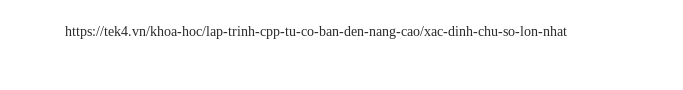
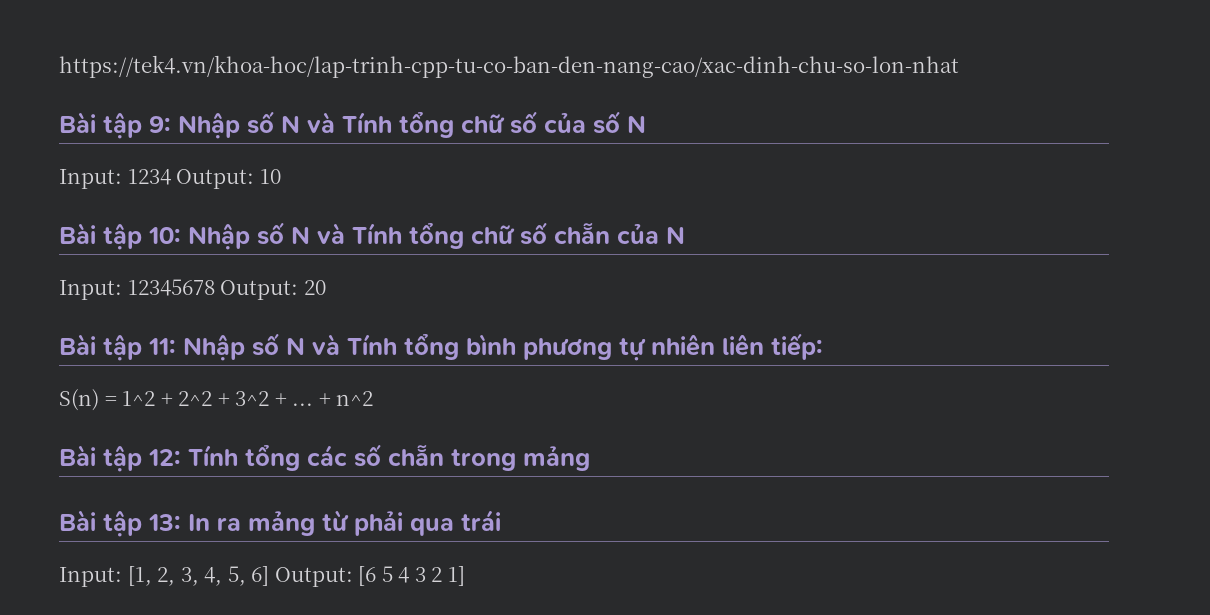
(567, 32) none -> [59,111,646,139] [59,169,281,189] [59,222,685,250] [59,279,326,300] [59,333,823,361] [59,389,374,411] [59,444,590,472] [59,510,501,537] [59,566,465,587] // Bài tập 9: Nhập số N và Tính tổng chữ số của số N // Input: 1234 Output: 10 // Bài tập 10: Nhập số N và Tính tổng chữ số chẵn của N // Input: 12345678 Output: 20 // Bài tập 11: Nhập số N và Tính tổng bình phương tự nhiên liên tiếp: // S(n) = 1^2 + 2^2 + 3^2 + ... + n^2 // Bài tập 12: Tính tổng các số chẵn trong mảng // Bài tập 13: In ra mảng từ phải qua trái // Input: [1, 2, 3, 4, 5, 6] Output: [6 5 4 3 2 1]

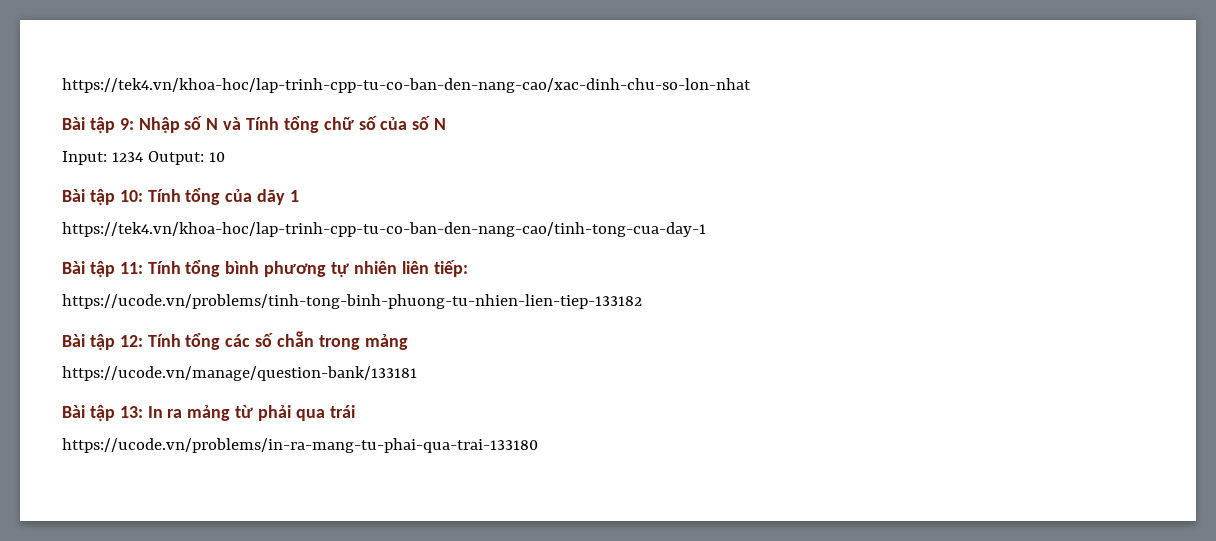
[188,222,685,250] [59,279,326,300] Nhập số N và Tính tổng chữ số chẵn của N // Input: 12345678 Output: 20 -> [147,188,300,205] [62,222,706,237] Tính tổng của dãy 1 // https://tek4.vn/khoa-hoc/lap-trinh-cpp-tu-co-ban-den-nang-cao/tinh-tong-cua-day-1
[183,333,340,361] Nhập số N và -> (143, 268) none
[59,389,374,411] S(n) = 1^2 + 2^2 + 3^2 + ... + n^2 -> [62,294,642,309] https://ucode.vn/problems/tinh-tong-binh-phuong-tu-nhien-lien-tiep-133182
(590, 458) none -> [62,366,417,381] // https://ucode.vn/manage/question-bank/133181
[59,566,465,587] Input: [1, 2, 3, 4, 5, 6] Output: [6 5 4 3 2 1] -> [62,438,538,453] https://ucode.vn/problems/in-ra-mang-tu-phai-qua-trai-133180

